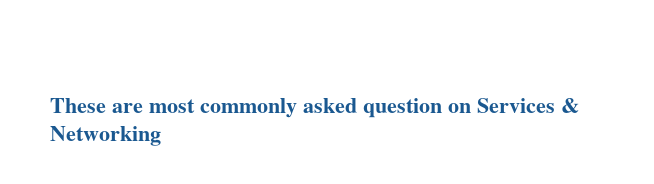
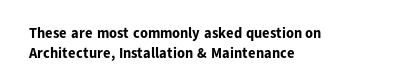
[477,98,579,113] [50,126,161,146] Services & Networking -> [28,46,295,61] Architecture, Installation & Maintenance

